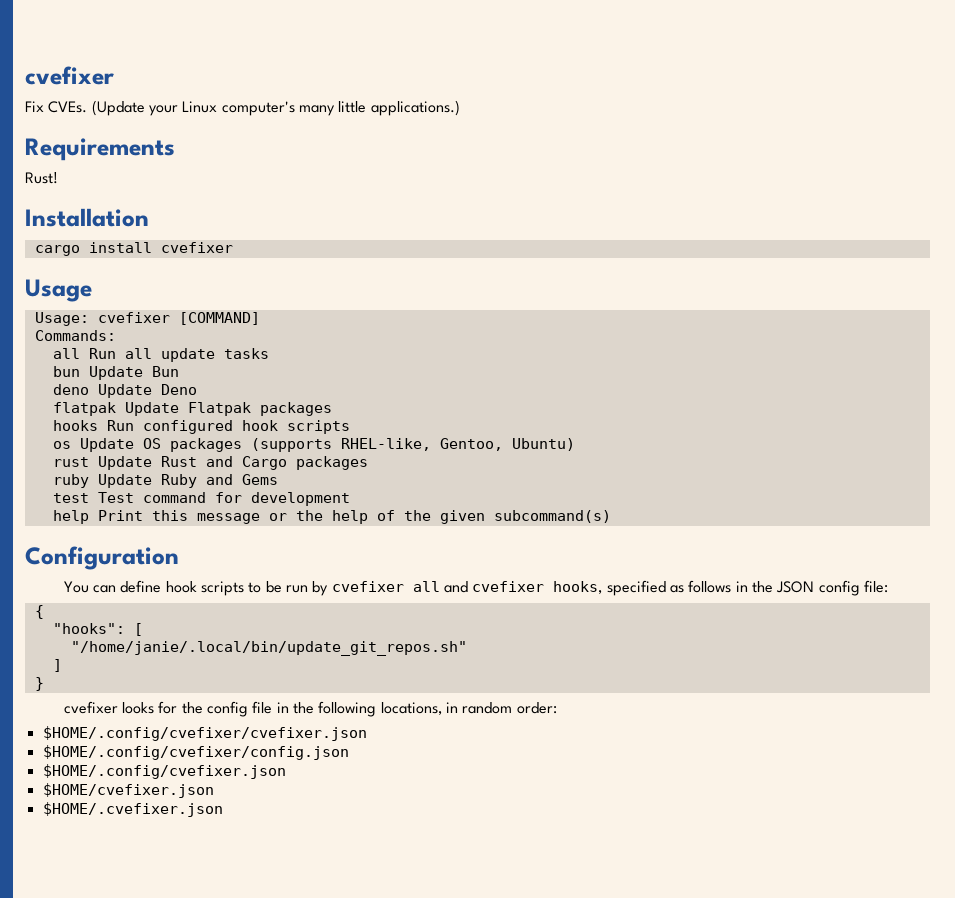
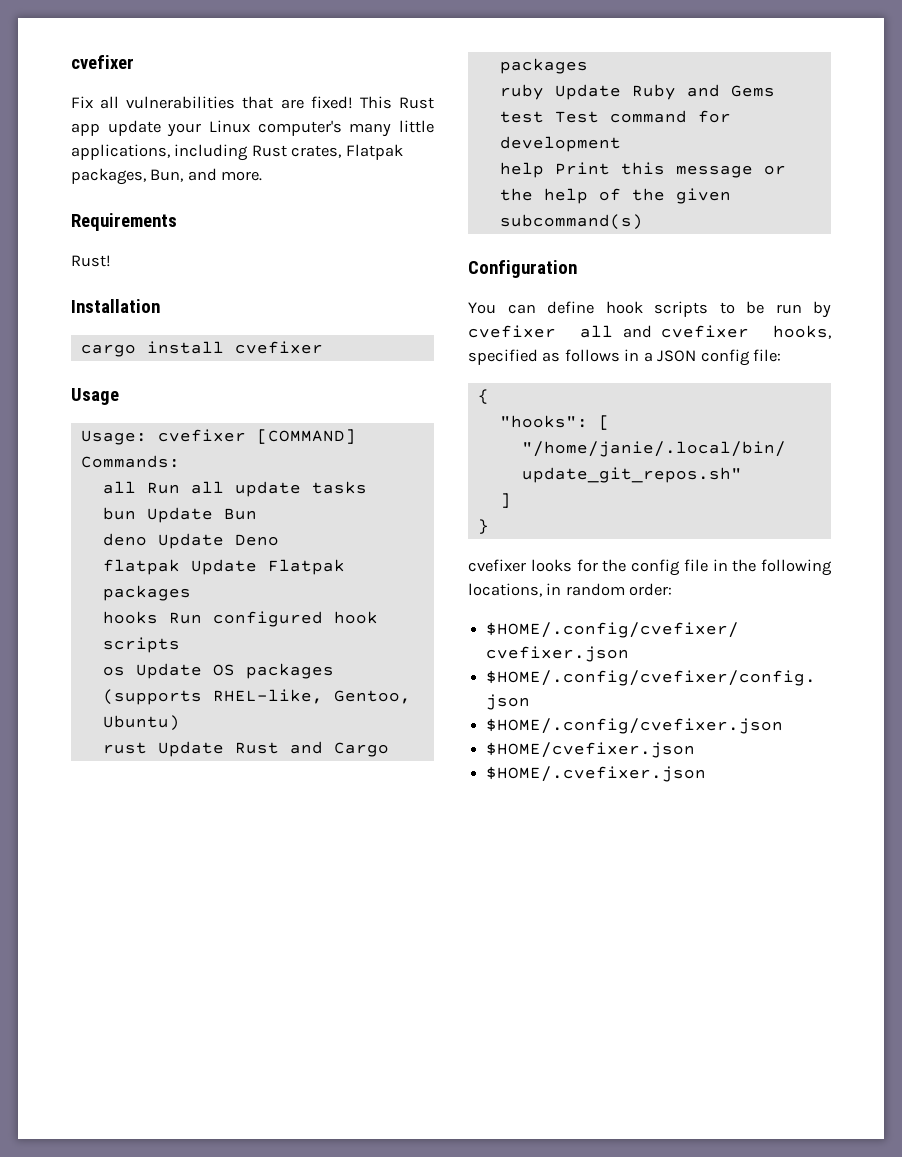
[48,100,145,116] CVEs. (Update -> [100,96,434,109] [71,120,161,136] all vulnerabilities that are fixed! This Rust app update
[370,100,460,116] applications.) -> [71,144,403,161] [71,168,263,185] applications, including Rust crates, Flatpak packages, Bun, and more.
[751,581,773,593] the -> [643,352,653,362] a

